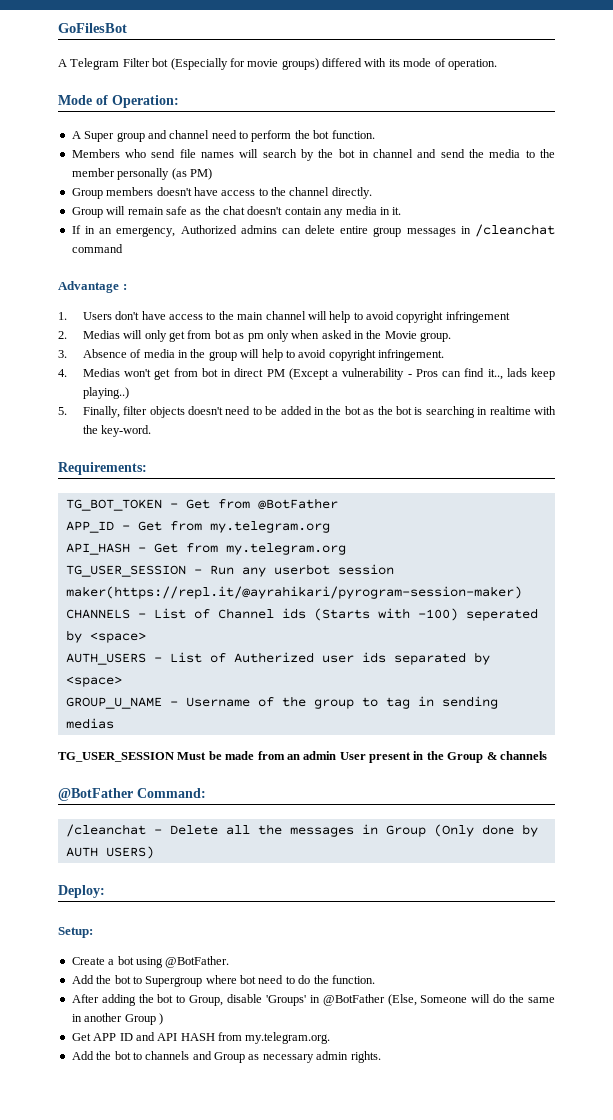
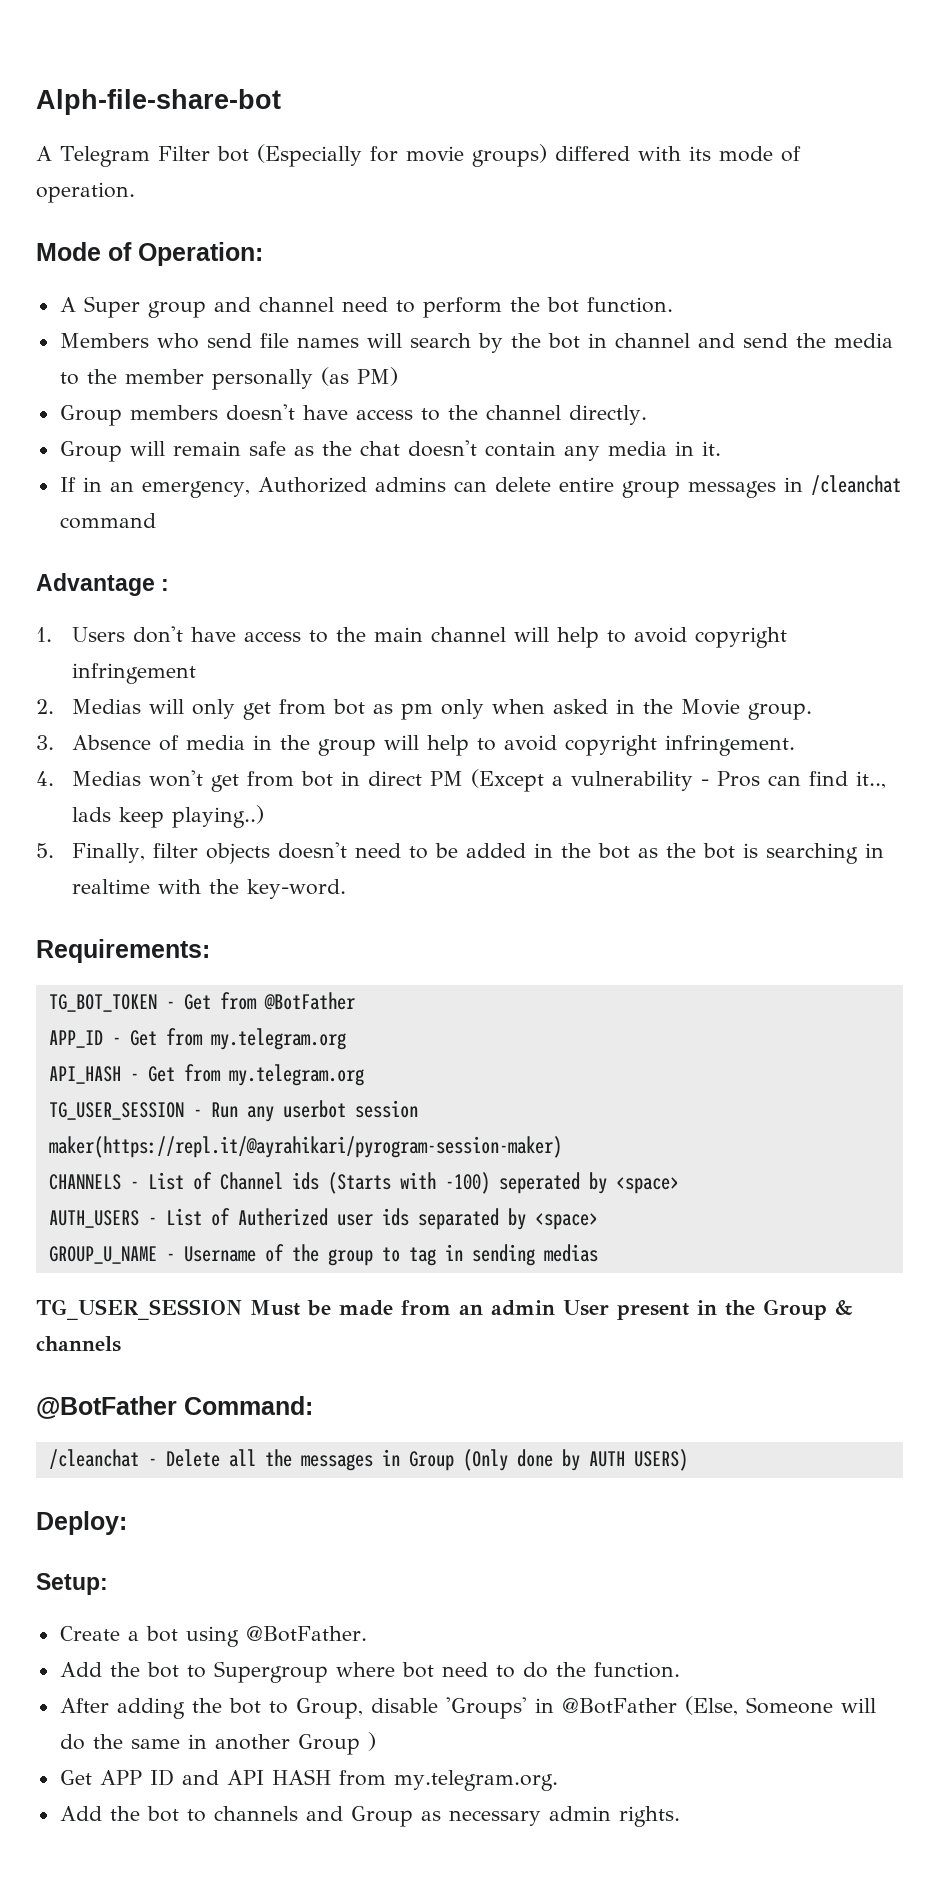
[58,23,127,33] GoFilesBot -> [36,89,281,115] Alph-file-share-bot

